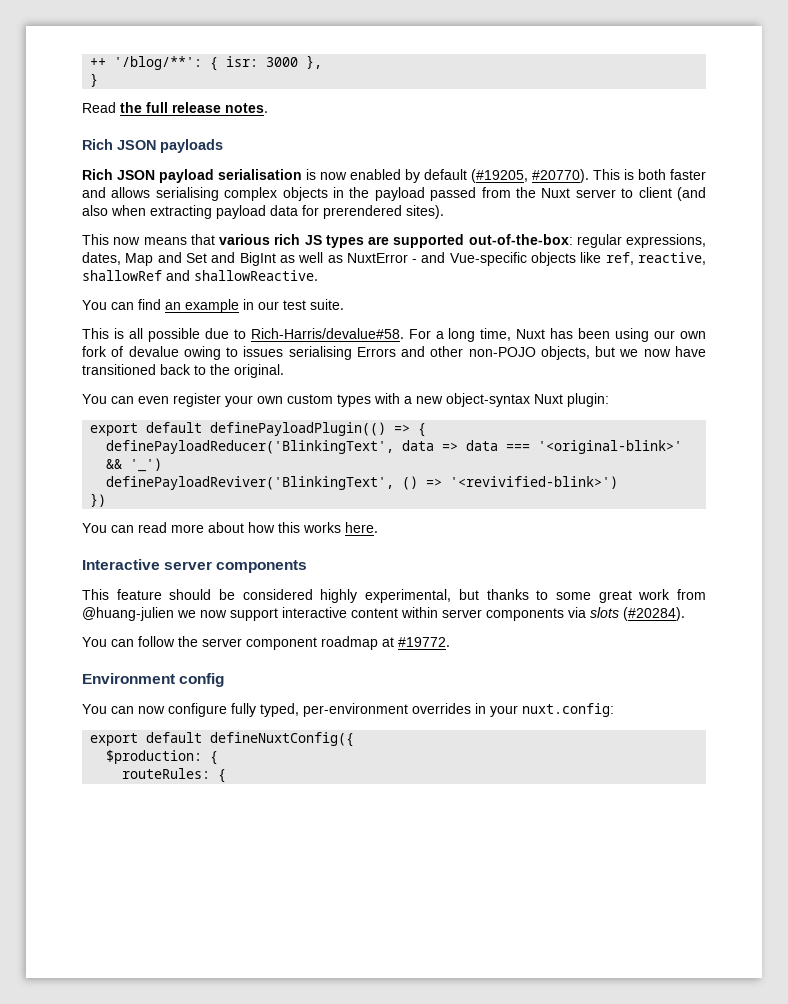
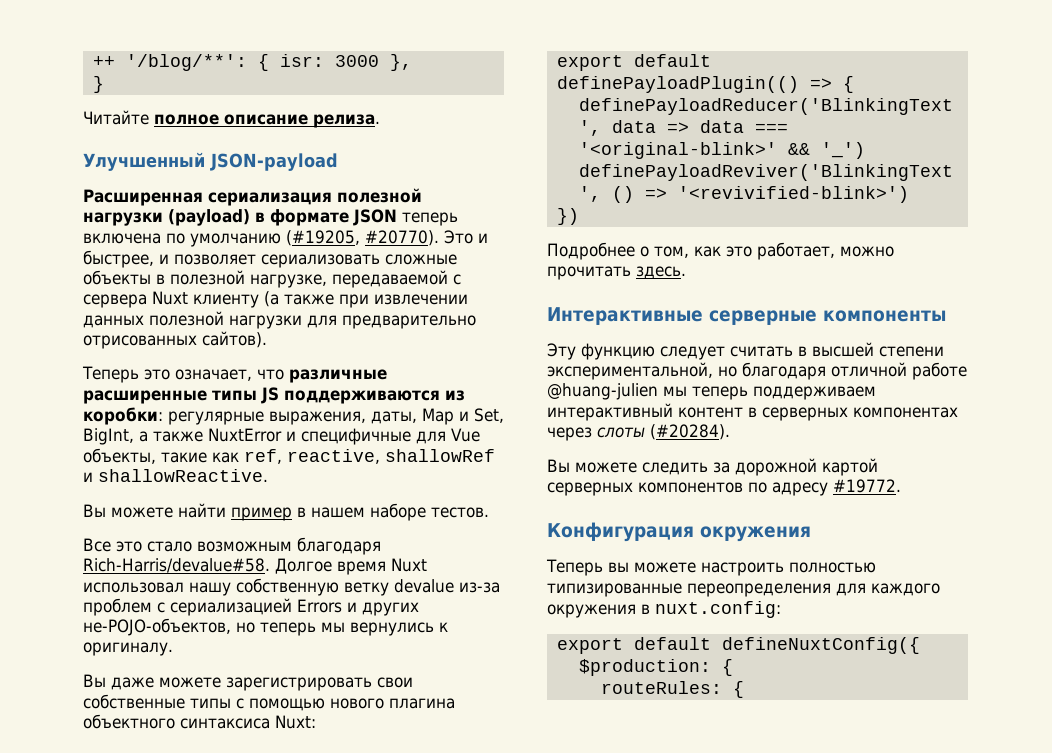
[82,102,268,113] [82,139,223,153] [82,169,706,183] [82,187,706,201] [82,205,444,219] [82,234,706,248] [82,252,602,266] Read the full release notes. // Rich JSON payloads // Rich JSON payload serialisation is now enabled by default (#19205, #20770). This is both faster and allows serialising complex objects in the payload passed from the Nuxt server to client (and also when extracting payload data for prerendered sites). // This now means that various rich JS types are supported out-of-the-box: regular expressions, dates, Map and Set and BigInt as well as NuxtError - and Vue-specific objects like -> [83,110,380,128] [83,152,338,171] [83,188,422,206] [83,209,458,226] [83,230,488,247] [83,250,457,268] [83,270,461,288] [83,291,468,308] [83,311,476,329] [83,331,267,349] [82,366,387,383] [83,387,465,404] [83,407,504,425] [83,428,480,445] [83,448,239,464] Читайте полное описание релиза. // Улучшенный JSON-payload // Расширенная сериализация полезной нагрузки (payload) в формате JSON теперь включена по умолчанию (#19205, #20770). Это и быстрее, и позволяет сериализовать сложные объекты в полезной нагрузке, передаваемой с сервера Nuxt клиенту (а также при извлечении данных полезной нагрузки для предварительно отрисованных сайтов). // Теперь это означает, что различные расширенные типы JS поддерживаются из коробки: регулярные выражения, даты, Map и Set, BigInt, а также NuxtError и специфичные для Vue объекты, такие как
[166,270,190,281] and -> [83,472,93,482] и
[82,299,344,313] [82,328,706,342] [82,346,706,360] [82,364,284,378] [82,393,609,407] You can find an example in our test suite. // This is all possible due to Rich-Harris/devalue#58. For a long time, Nuxt has been using our own fork of devalue owing to issues serialising Errors and other non-POJO objects, but we now have transitioned back to the original. // You can even register your own custom types with a new object-syntax Nuxt plugin: -> [83,503,489,521] [83,537,381,555] [83,558,427,575] [83,578,500,596] [83,598,419,616] [83,618,448,636] [83,642,173,656] [83,674,413,691] [83,694,455,711] [83,714,316,729] Вы можете найти пример в нашем наборе тестов. // Все это стало возможным благодаря Rich-Harris/devalue#58. Долгое время Nuxt использовал нашу собственную ветку devalue из-за проблем с сериализацией Errors и других не-POJO-объектов, но теперь мы вернулись к оригиналу. // Вы даже можете зарегистрировать свои собственные типы с помощью нового плагина объектного синтаксиса Nuxt:
[82,522,378,533] [82,559,308,573] [82,589,706,603] [82,607,685,621] [82,636,450,650] [82,673,225,687] [82,703,518,717] You can read more about how this works here. // Interactive server components // This feature should be considered highly experimental, but thanks to some great work from @huang-julien we now support interactive content within server components via slots (#20284). // You can follow the server component roadmap at #19772. // Environment config // You can now configure fully typed, per-environment overrides in your -> [547,242,894,260] [547,266,686,280] [547,307,946,325] [547,342,944,360] [547,362,967,380] [547,383,876,400] [547,403,958,421] [547,424,730,441] [547,458,878,476] [547,479,901,496] [547,522,811,542] [546,559,876,576] [547,583,940,597] [547,604,650,618] Подробнее о том, как это работает, можно прочитать здесь. // Интерактивные серверные компоненты // Эту функцию следует считать в высшей степени экспериментальной, но благодаря отличной работе @huang-julien мы теперь поддерживаем интерактивный контент в серверных компонентах через слоты (#20284). // Вы можете следить за дорожной картой серверных компонентов по адресу #19772. // Конфигурация окружения // Теперь вы можете настроить полностью типизированные переопределения для каждого окружения в

